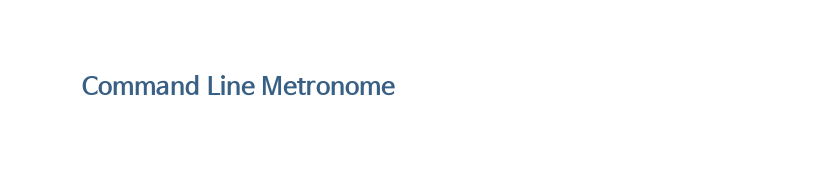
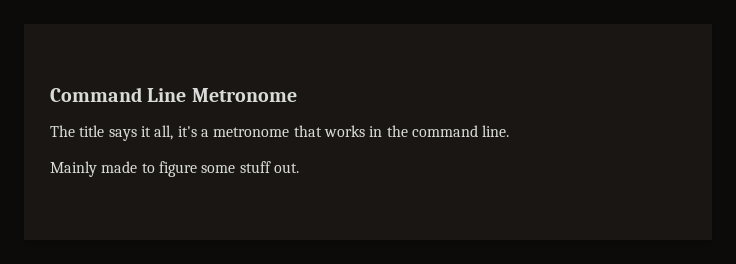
(396, 86) none -> [50,125,510,141] [50,161,299,177] // The title says it all, it's a metronome that works in the command line. // Mainly made to figure some stuff out.

